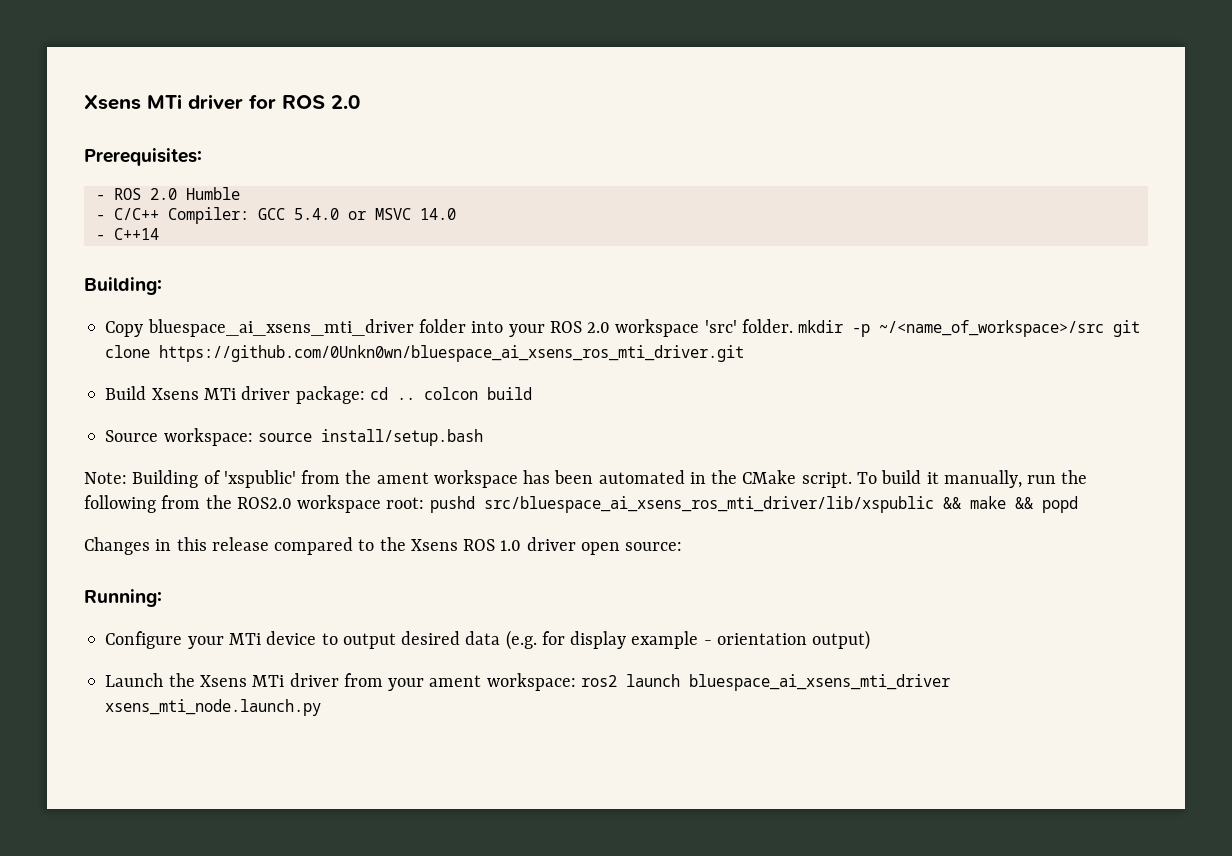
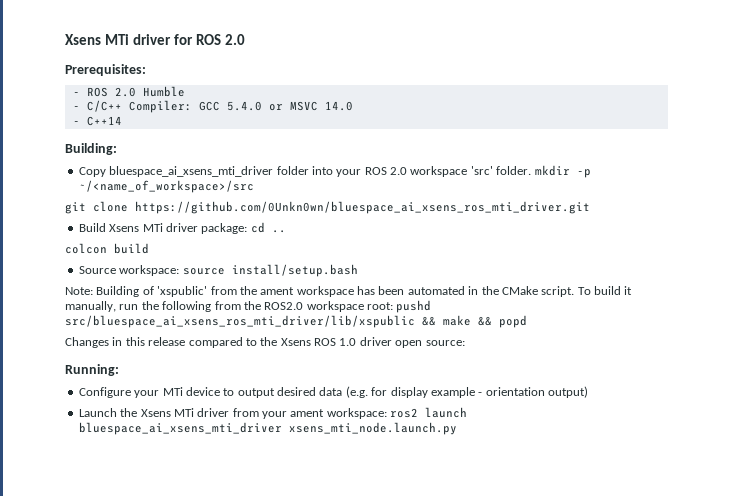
(1105, 328) none -> (254, 186) //
(415, 398) none -> (286, 231) //

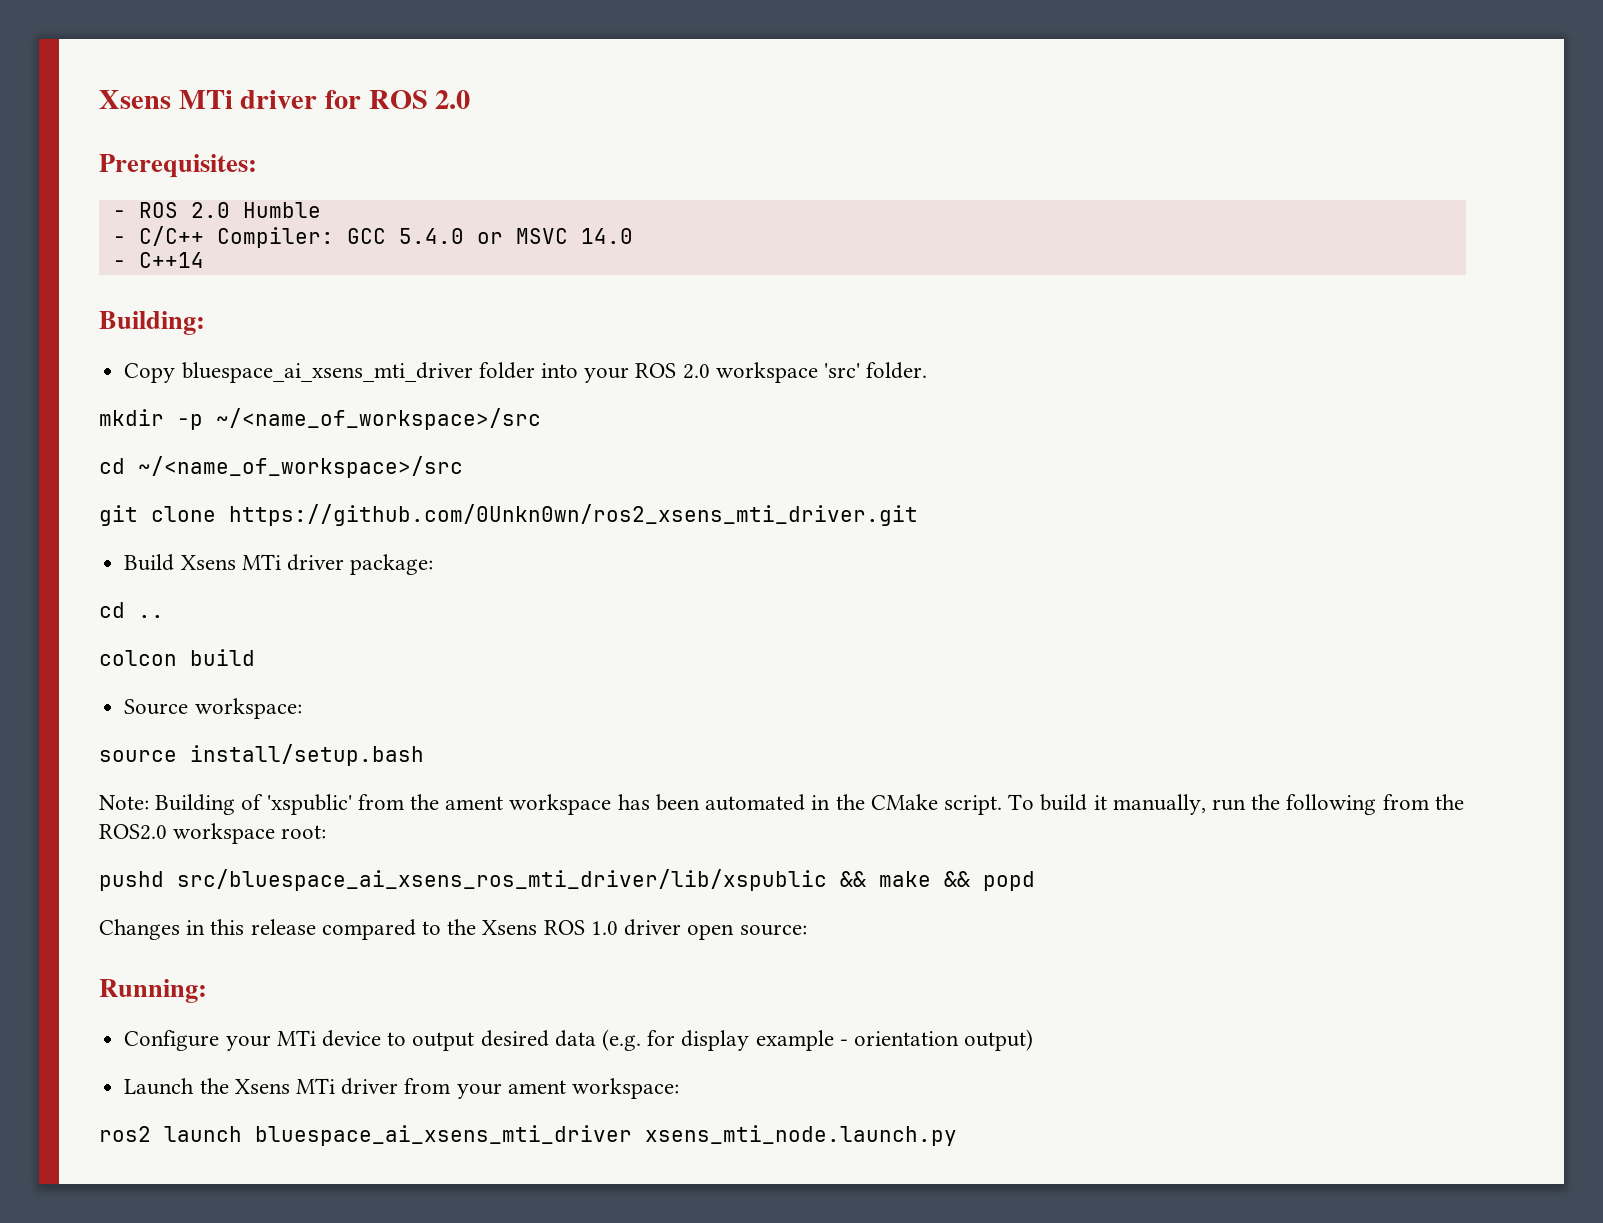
(532, 170) none -> (928, 370) //
(254, 186) none -> [99,456,463,478] // cd ~/<name_of_workspace>/src
[135,201,590,214] https://github.com/0Unkn0wn/bluespace_ai_xsens_ros_mti_driver.git -> [229,504,918,526] https://github.com/0Unkn0wn/ros2_xsens_mti_driver.git
(248, 228) none -> (434, 564) //
(180, 270) none -> (302, 708) //
(393, 306) none -> (327, 832) //
(387, 413) none -> (679, 1088) //

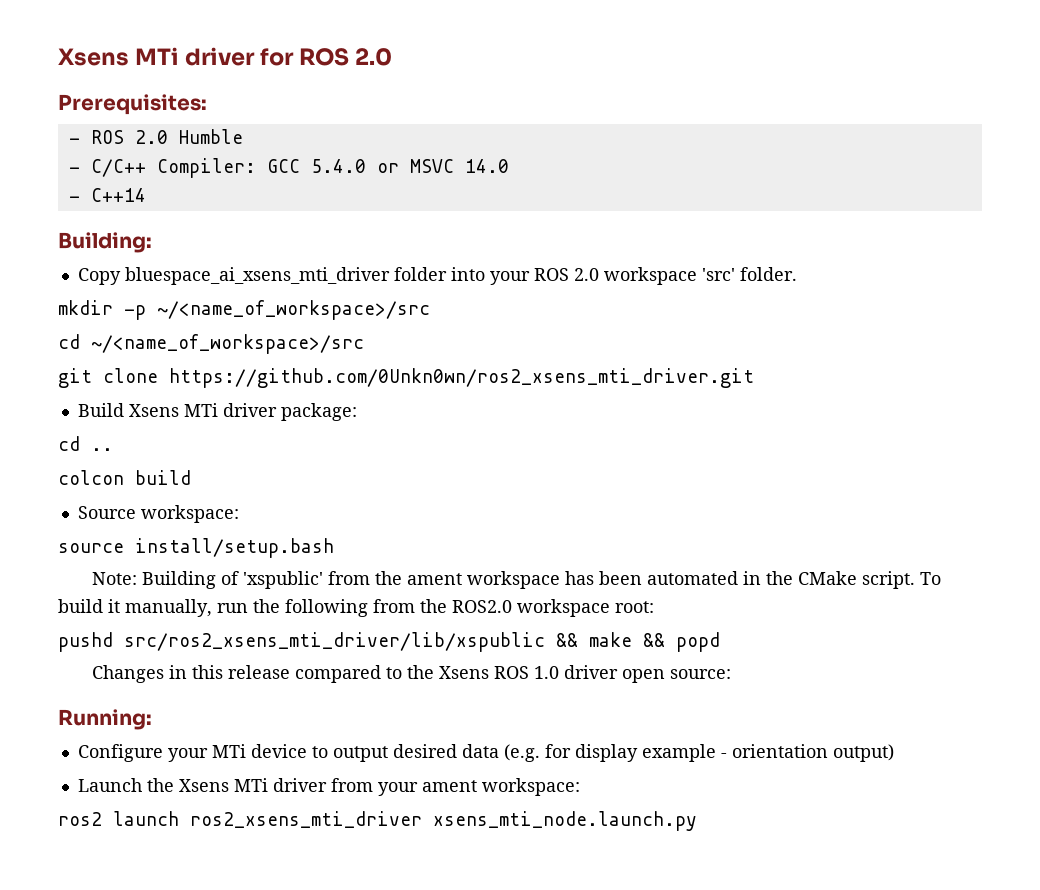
[177,869,827,891] src/bluespace_ai_xsens_ros_mti_driver/lib/xspublic -> [124,632,545,652] src/ros2_xsens_mti_driver/lib/xspublic
[255,1125,632,1146] bluespace_ai_xsens_mti_driver -> [190,811,422,828] ros2_xsens_mti_driver

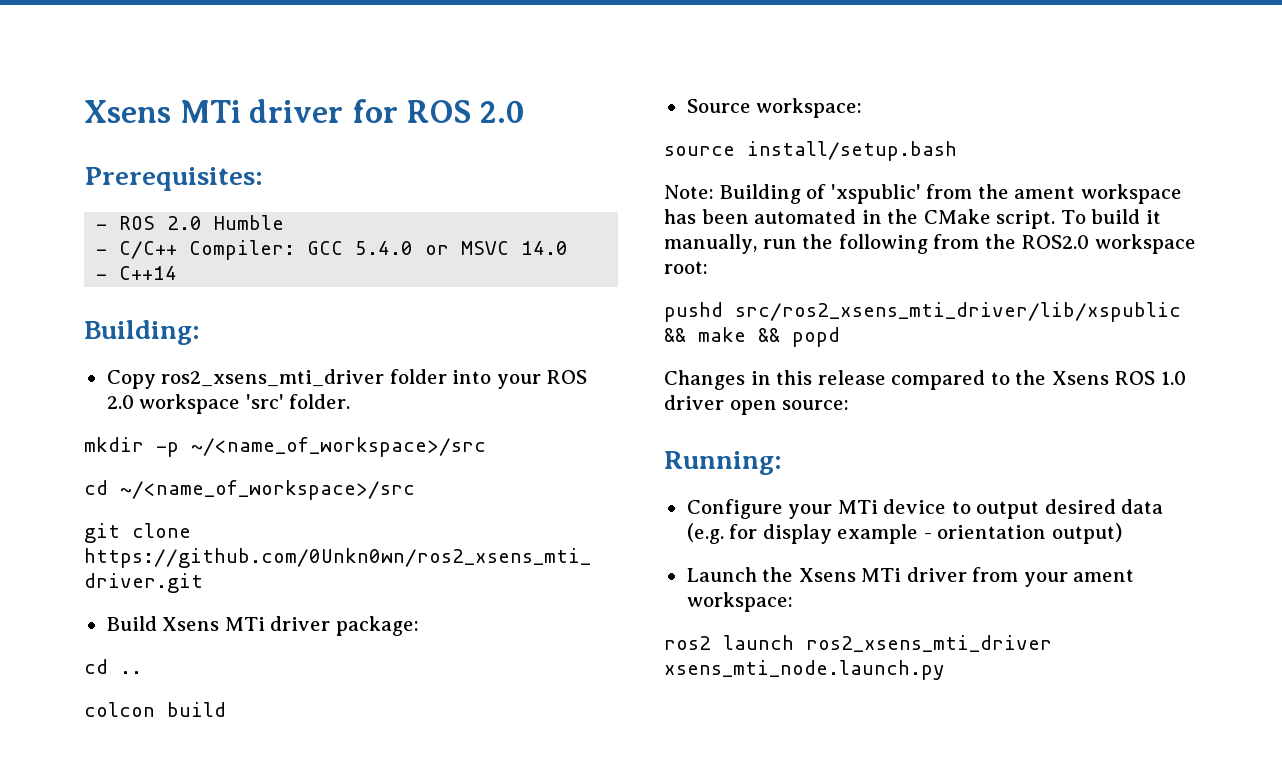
[124,267,390,285] bluespace_ai_xsens_mti_driver -> [161,369,385,387] ros2_xsens_mti_driver

